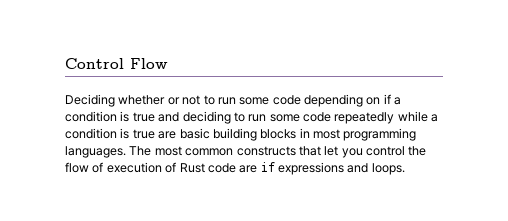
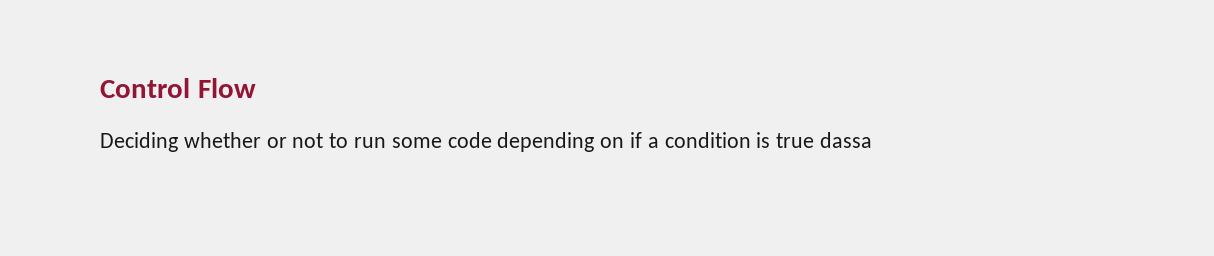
[158,111,439,124] [65,128,417,141] [65,146,427,158] [65,162,405,175] and deciding to run some code repeatedly while a condition is true are basic building blocks in most programming languages. The most common constructs that let you control the flow of execution of Rust code are if expressions and loops. -> [820,132,873,148] dassa

